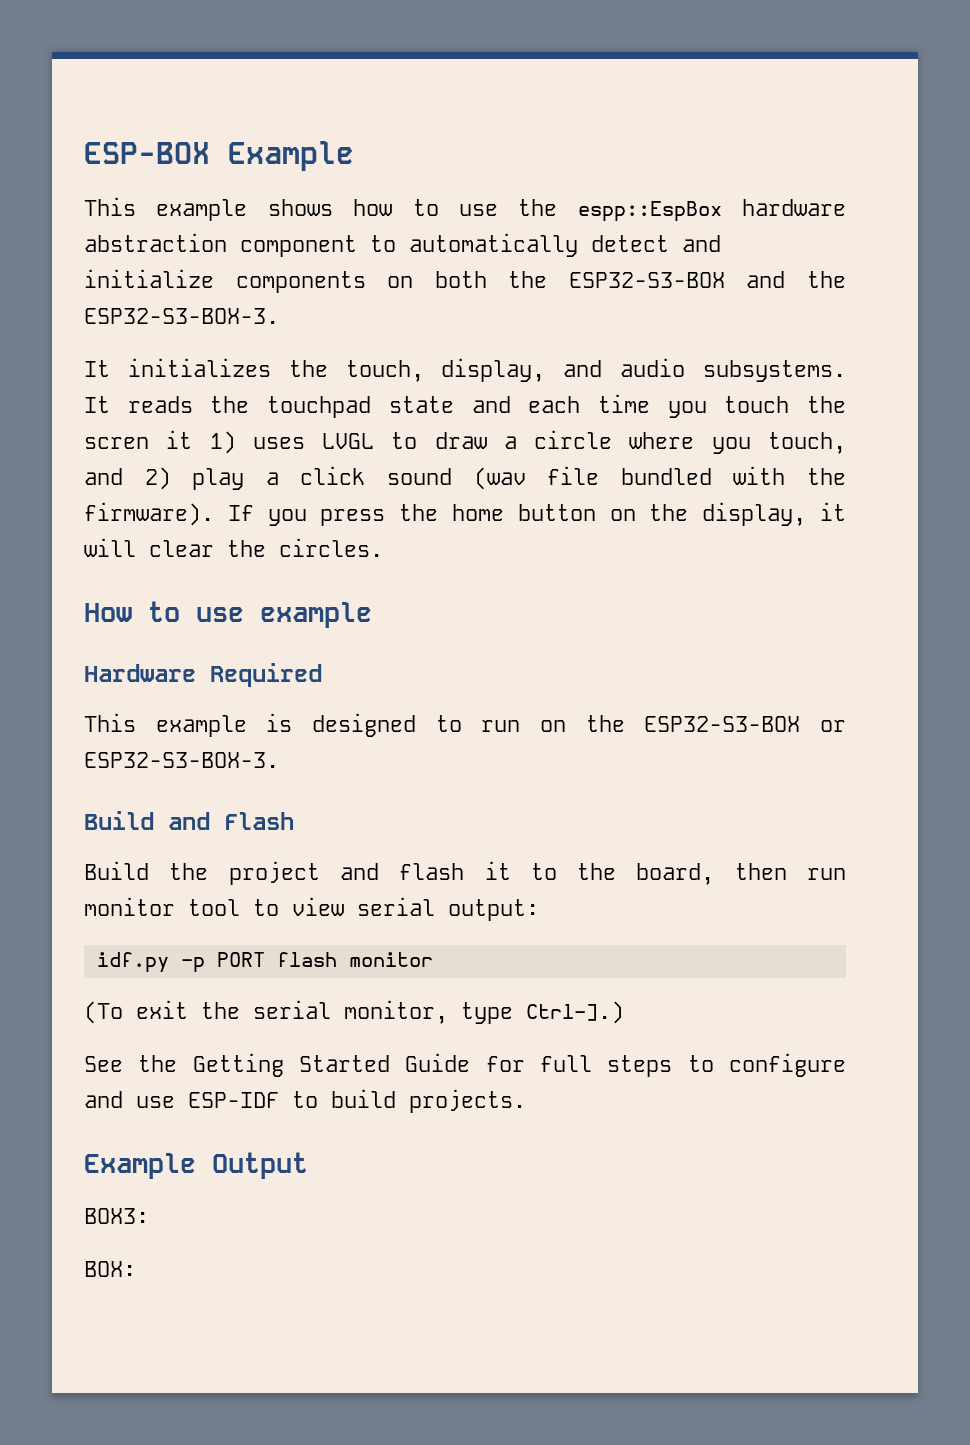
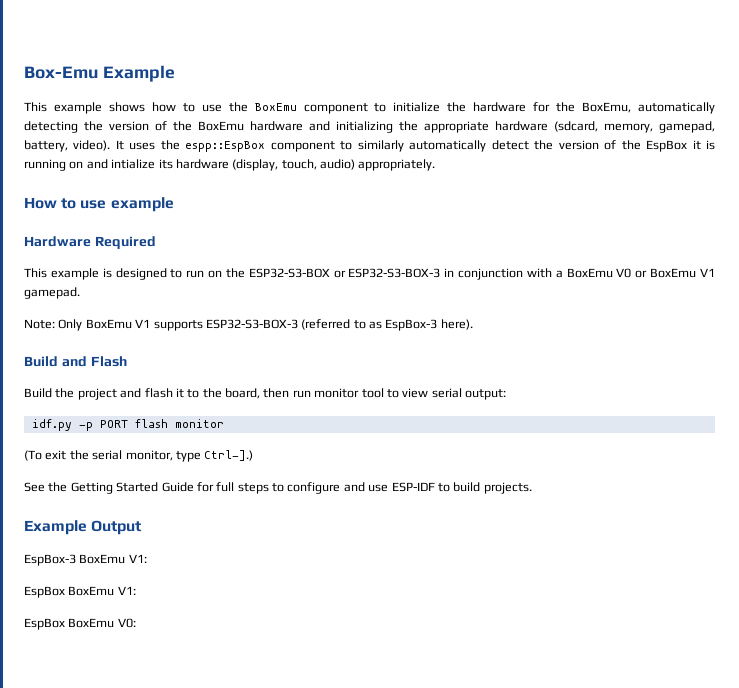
[84,142,210,164] ESP-BOX -> [24,66,98,79] Box-Emu
[577,199,846,222] [84,233,721,257] [84,269,846,293] [84,308,279,324] [84,358,846,382] [84,394,847,418] [84,430,846,454] [84,466,847,490] [84,502,846,526] [84,538,383,557] espp::EspBox hardware abstraction component to automatically detect and initialize components on both the ESP32-S3-BOX and the ESP32-S3-BOX-3. // It initializes the touch, display, and audio subsystems. It reads the touchpad state and each time you touch the scren it 1) uses LVGL to draw a circle where you touch, and 2) play a click sound (wav file bundled with the firmware). If you press the home button on the display, it will clear the circles. -> [254,102,715,114] [24,121,715,133] [24,140,716,152] [24,159,436,171] BoxEmu component to initialize the hardware for the BoxEmu, automatically detecting the version of the BoxEmu hardware and initializing the appropriate hardware (sdcard, memory, gamepad, battery, video). It uses the espp::EspBox component to similarly automatically detect the version of the EspBox it is running on and intialize its hardware (display, touch, audio) appropriately.
[84,752,279,768] ESP32-S3-BOX-3. -> [348,268,716,280] [24,287,80,299] [24,319,473,331] ESP32-S3-BOX-3 in conjunction with a BoxEmu V0 or BoxEmu V1 gamepad. // Note: Only BoxEmu V1 supports ESP32-S3-BOX-3 (referred to as EspBox-3 here).
[84,1208,149,1224] [84,1261,136,1277] BOX3: // BOX: -> [24,554,147,566] [24,586,136,598] [24,618,136,630] EspBox-3 BoxEmu V1: // EspBox BoxEmu V1: // EspBox BoxEmu V0:

